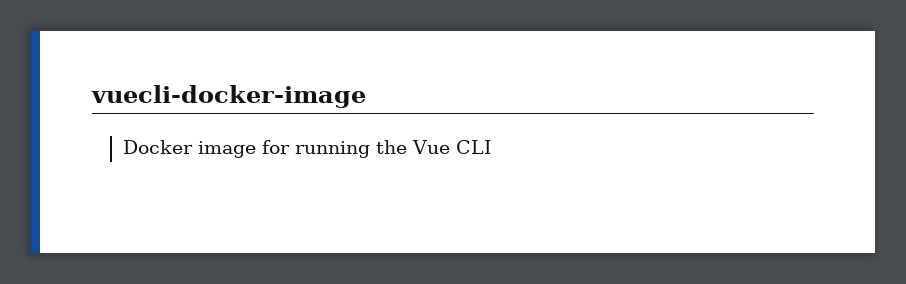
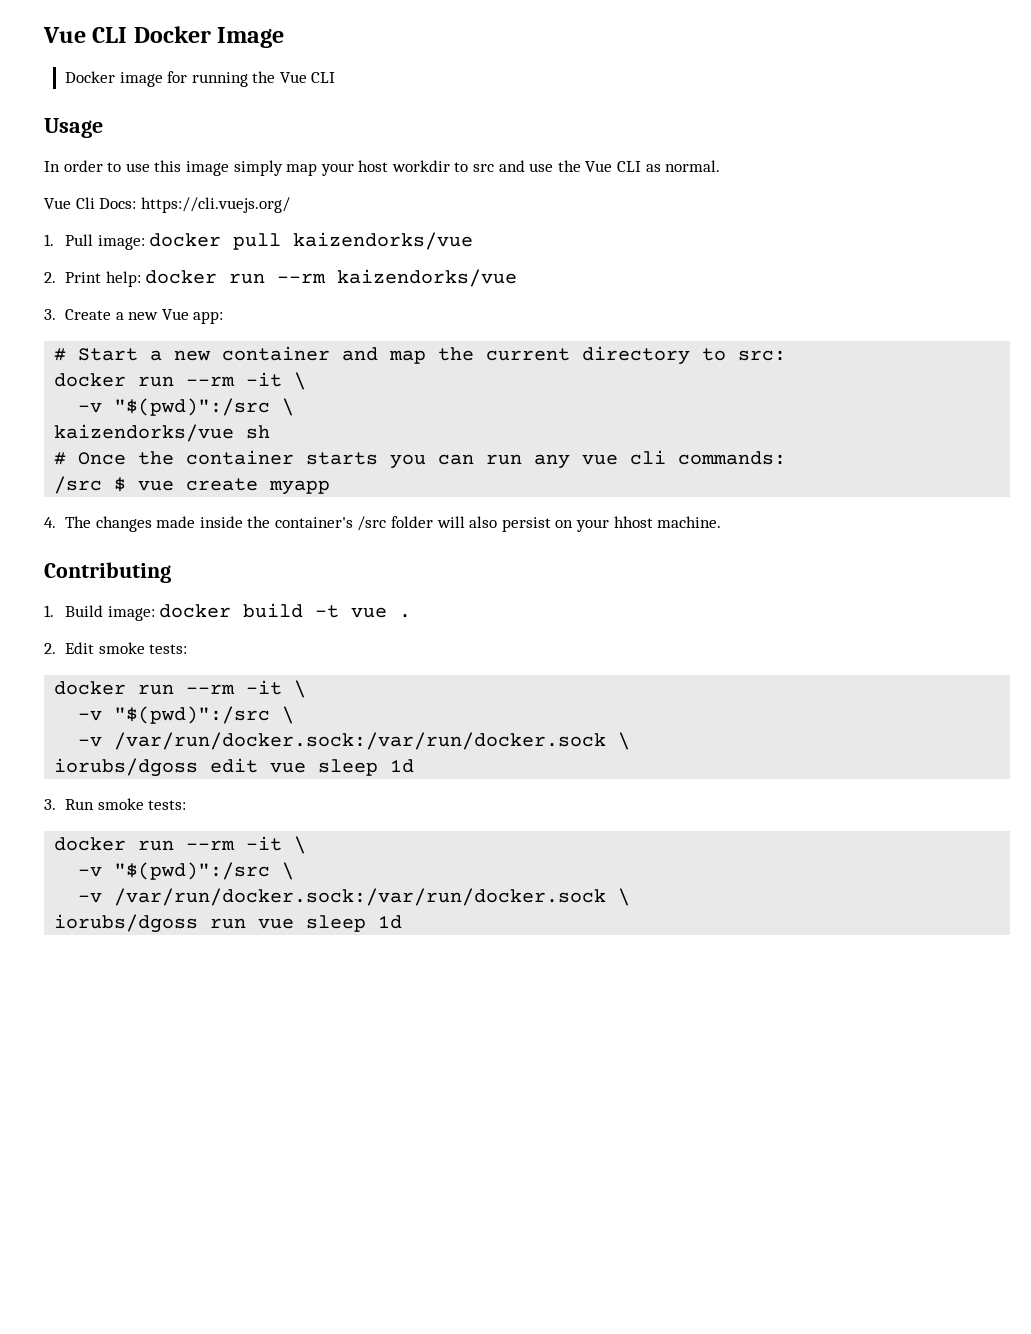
[91,85,366,108] vuecli-docker-image -> [43,26,285,48] Vue CLI Docker Image
(492, 147) none -> [44,118,103,138] [44,160,721,176] [44,197,290,213] [44,232,474,250] [44,269,518,287] [44,309,224,324] [54,346,787,365] [54,372,307,390] [78,398,295,416] [54,424,271,442] [54,450,787,469] [54,476,331,495] [44,516,722,532] [44,562,171,583] [44,603,412,621] [44,642,188,654] [54,680,307,698] [78,706,295,724] [78,732,631,750] [54,758,415,777] [44,798,187,810] [54,836,307,854] [78,862,295,880] [78,888,631,906] [54,914,403,933] // Usage // In order to use this image simply map your host workdir to src and use the Vue CLI as normal. // Vue Cli Docs: https://cli.vuejs.org/ // 1. Pull image: docker pull kaizendorks/vue // 2. Print help: docker run --rm kaizendorks/vue // 3. Create a new Vue app: // # Start a new container and map the current directory to src: // docker run --rm -it \ // -v "$(pwd)":/src \ // kaizendorks/vue sh // # Once the container starts you can run any vue cli commands: // /src $ vue create myapp // 4. The changes made inside the container's /src folder will also persist on your hhost machine. // Contributing // 1. Build image: docker build -t vue . // 2. Edit smoke tests: // docker run --rm -it \ // -v "$(pwd)":/src \ // -v /var/run/docker.sock:/var/run/docker.sock \ // iorubs/dgoss edit vue sleep 1d // 3. Run smoke tests: // docker run --rm -it \ // -v "$(pwd)":/src \ // -v /var/run/docker.sock:/var/run/docker.sock \ // iorubs/dgoss run vue sleep 1d

